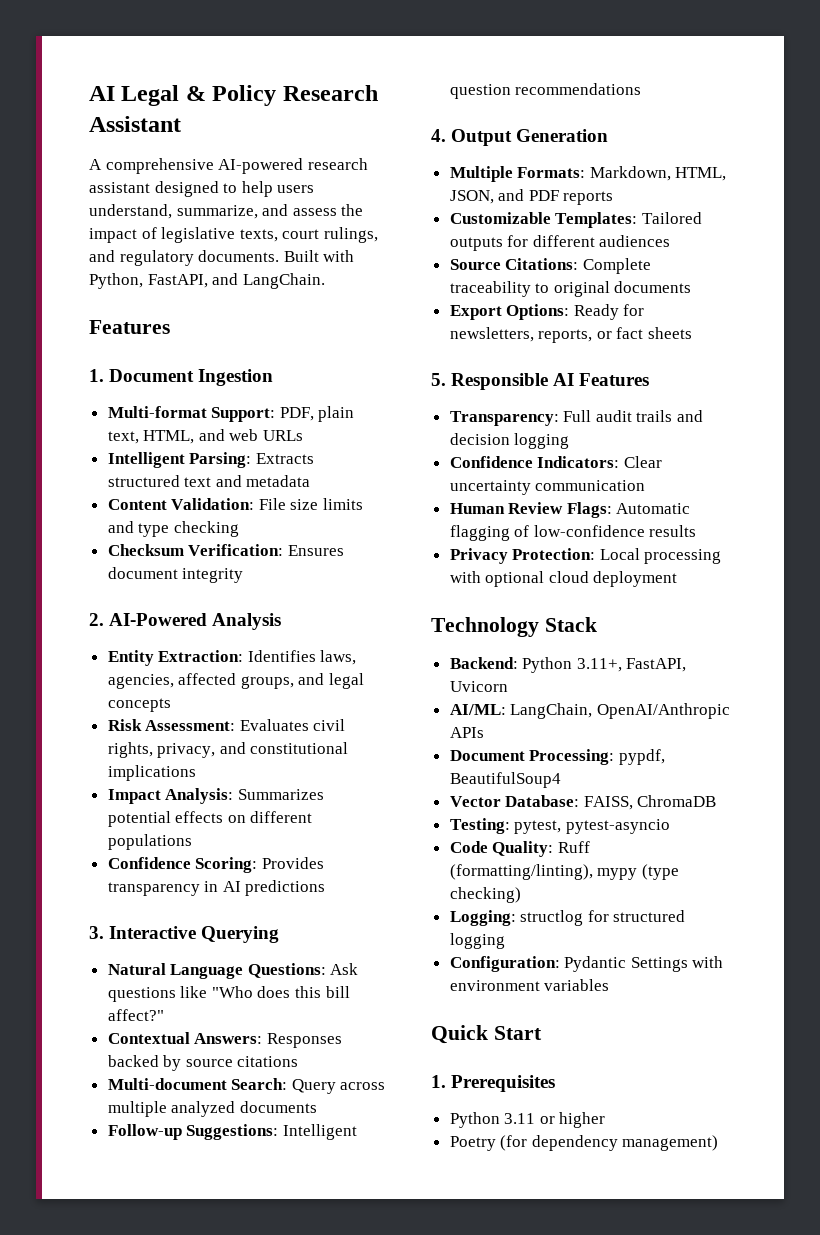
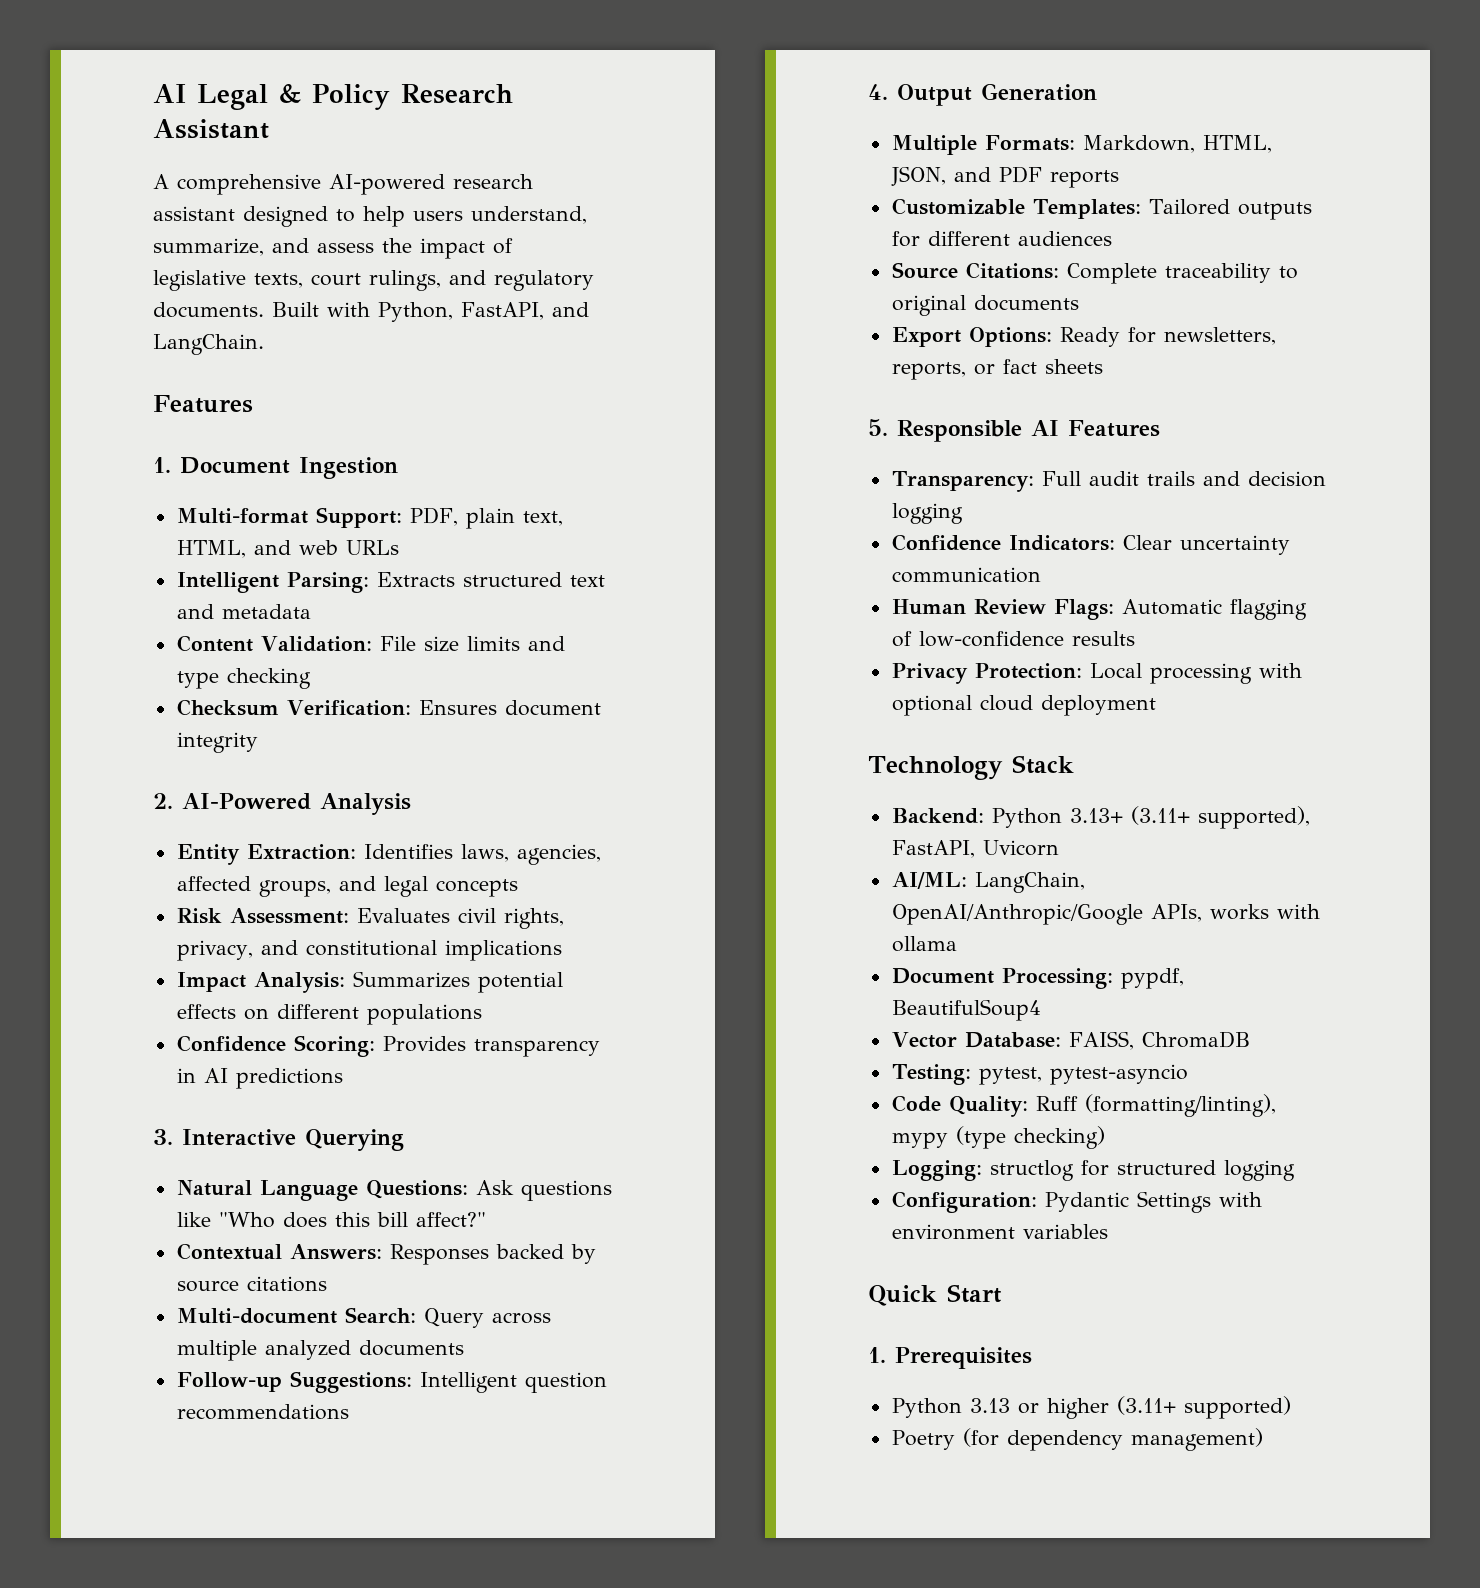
[576,658,622,672] 3.11+, -> [1069,806,1310,829] 3.13+ (3.11+ supported),
[596,703,730,719] [449,727,484,738] OpenAI/Anthropic APIs -> [891,904,1320,925] [891,936,957,952] OpenAI/Anthropic/Google APIs, works with ollama
[504,1113,536,1124] 3.11 -> [969,1398,1010,1413] 3.13
(606, 1120) none -> [1116,1396,1291,1419] (3.11+ supported)

